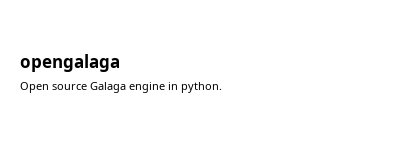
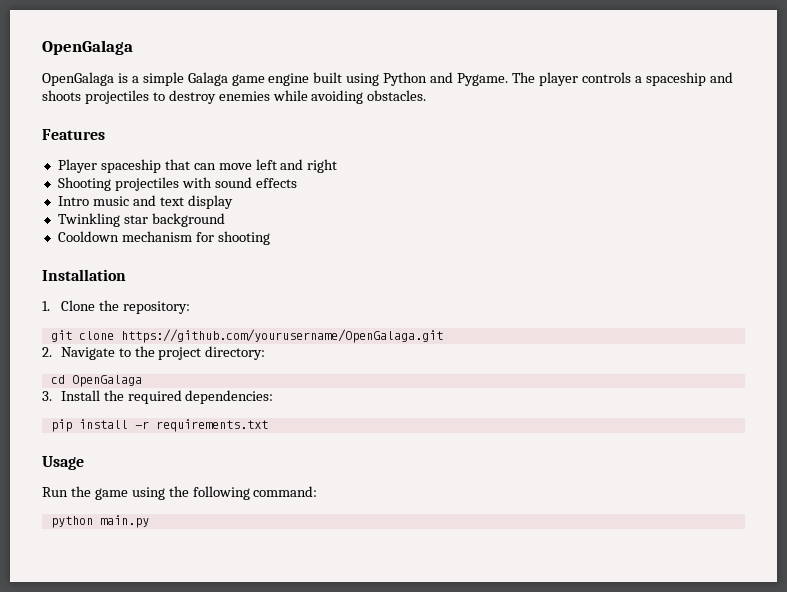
[20,54,120,72] [20,82,222,93] opengalaga // Open source Galaga engine in python. -> [42,40,133,55] [42,72,733,86] [42,90,427,104] [42,129,105,140] [57,159,338,173] [57,177,297,191] [57,195,233,209] [57,213,225,227] [57,231,270,245] [42,269,126,281] [42,300,190,314] [50,329,443,343] [42,346,266,360] [50,375,142,387] [42,390,274,404] [50,419,268,432] [42,456,84,470] [42,486,318,500] [50,515,149,528] OpenGalaga // OpenGalaga is a simple Galaga game engine built using Python and Pygame. The player controls a spaceship and shoots projectiles to destroy enemies while avoiding obstacles. // Features // Player spaceship that can move left and right // Shooting projectiles with sound effects // Intro music and text display // Twinkling star background // Cooldown mechanism for shooting // Installation // 1. Clone the repository: // git clone https://github.com/yourusername/OpenGalaga.git // 2. Navigate to the project directory: // cd OpenGalaga // 3. Install the required dependencies: // pip install -r requirements.txt // Usage // Run the game using the following command: // python main.py

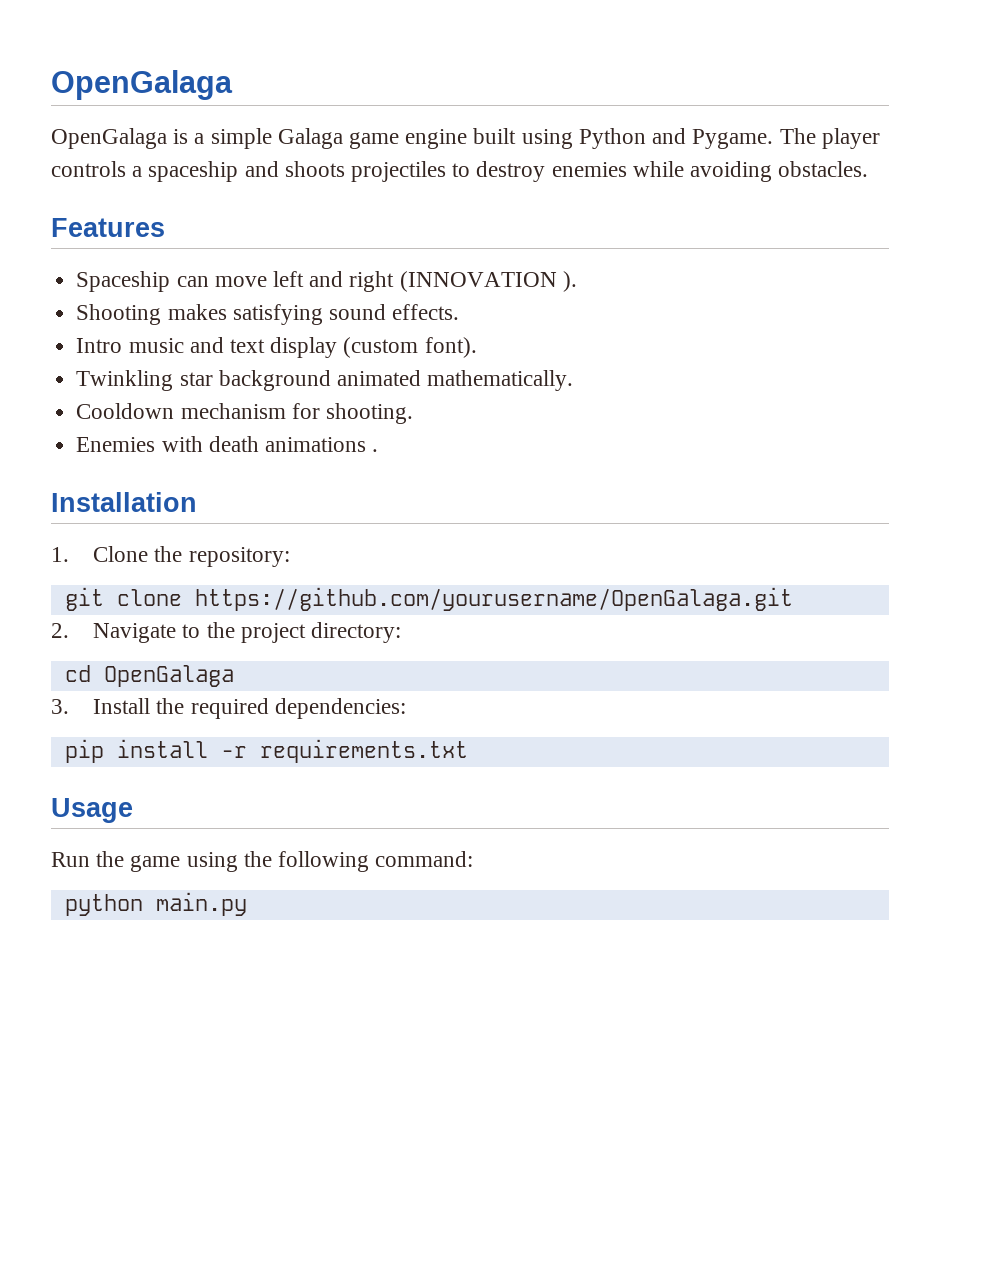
[57,159,190,173] Player spaceship that -> [76,271,171,292] Spaceship
(338, 166) none -> [399,271,577,292] (INNOVATION ).
[114,177,297,191] projectiles with sound effects -> [167,304,460,325] makes satisfying sound effects.
(233, 202) none -> [343,337,477,358] (custom font).
(225, 220) none -> [336,370,574,391] animated mathematically.
[217,231,270,245] shooting -> [325,403,413,424] [76,436,379,452] shooting. // Enemies with death animations .

